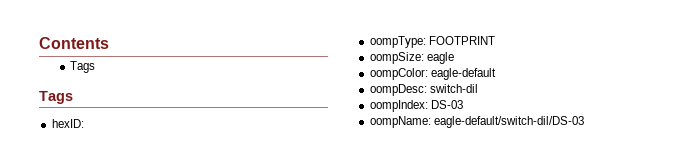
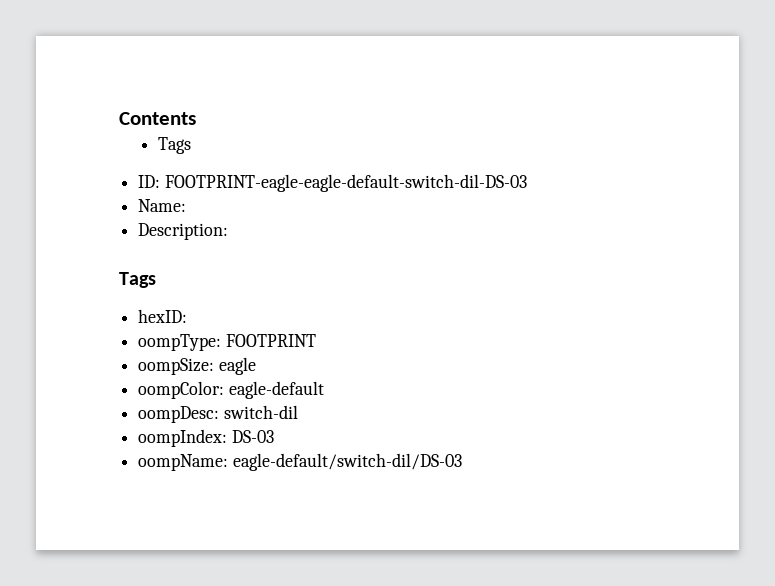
(96, 67) none -> [138,174,527,192] [138,199,187,212] [138,223,229,240] // ID: FOOTPRINT-eagle-eagle-default-switch-dil-DS-03 // Name: // Description:

